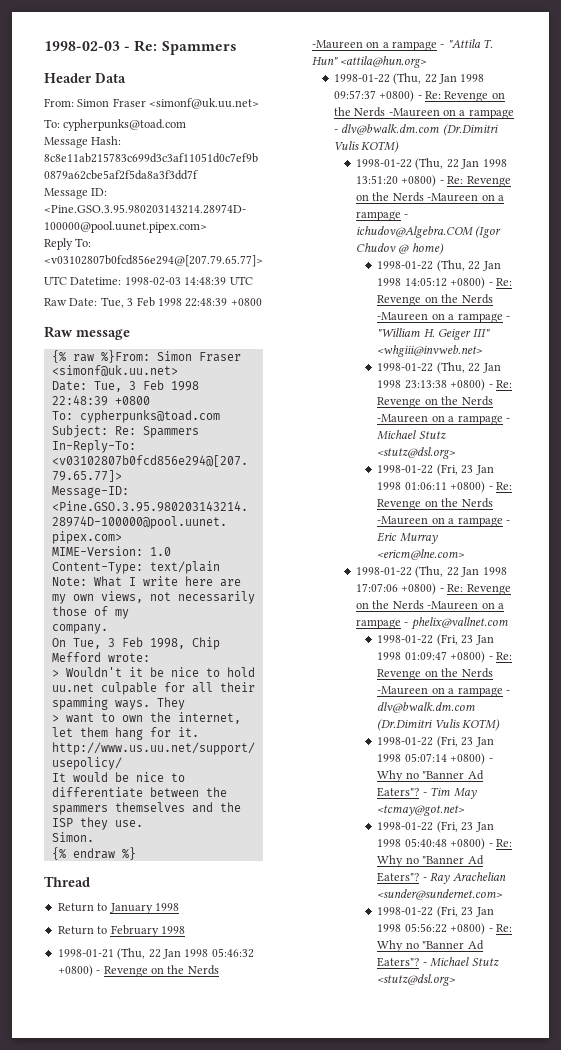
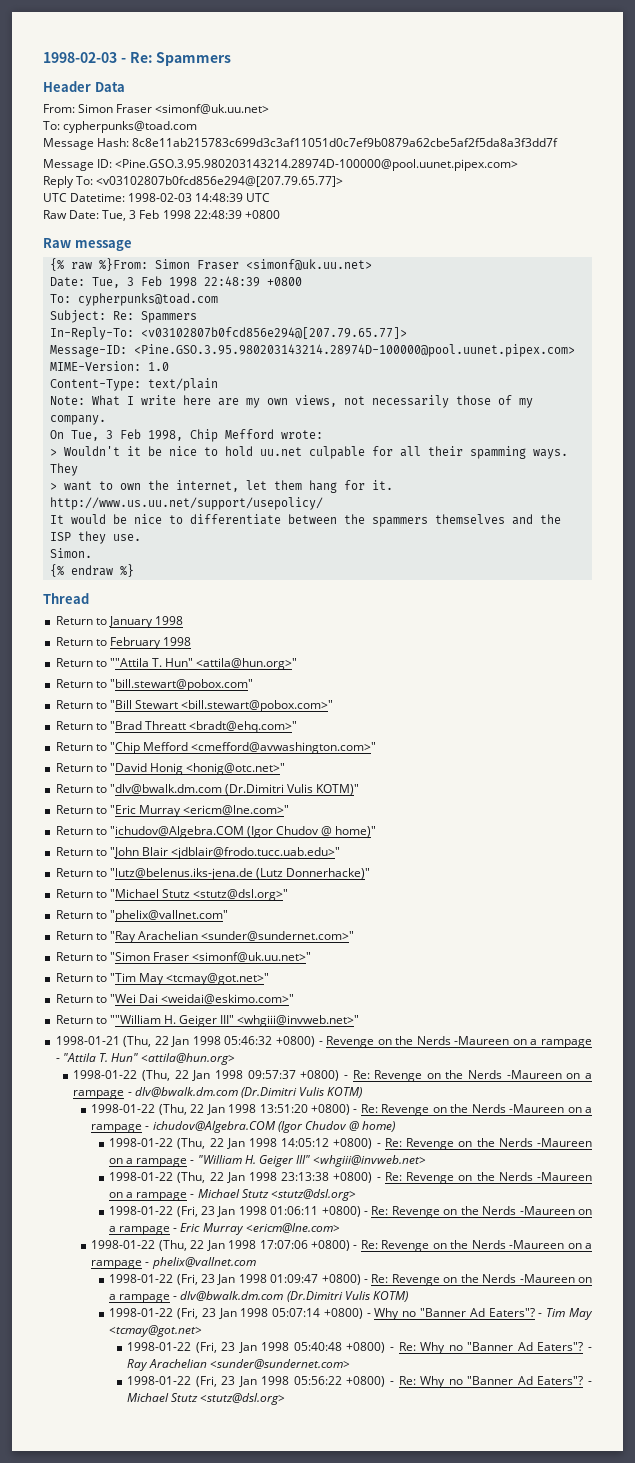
(185, 930) none -> [55,658,298,670] [55,679,253,691] [55,700,334,712] [55,721,298,733] [55,742,377,754] [55,763,286,775] [55,784,360,795] [55,805,290,817] [55,826,377,838] [55,847,341,859] [55,868,371,880] [55,889,289,901] [55,910,228,922] [55,931,355,943] [55,952,312,962] [55,973,270,985] [55,994,295,1004] [55,1015,360,1027] // Return to ""Attila T. Hun" <attila@hun.org>" // Return to "bill.stewart@pobox.com" // Return to "Bill Stewart <bill.stewart@pobox.com>" // Return to "Brad Threatt <bradt@ehq.com>" // Return to "Chip Mefford <cmefford@avwashington.com>" // Return to "David Honig <honig@otc.net>" // Return to "dlv@bwalk.dm.com (Dr.Dimitri Vulis KOTM)" // Return to "Eric Murray <ericm@lne.com>" // Return to "ichudov@Algebra.COM (Igor Chudov @ home)" // Return to "John Blair <jdblair@frodo.tucc.uab.edu>" // Return to "lutz@belenus.iks-jena.de (Lutz Donnerhacke)" // Return to "Michael Stutz <stutz@dsl.org>" // Return to "phelix@vallnet.com" // Return to "Ray Arachelian <sunder@sundernet.com>" // Return to "Simon Fraser <simonf@uk.uu.net>" // Return to "Tim May <tcmay@got.net>" // Return to "Wei Dai <weidai@eskimo.com>" // Return to ""William H. Geiger III" <whgiii@invweb.net>"

